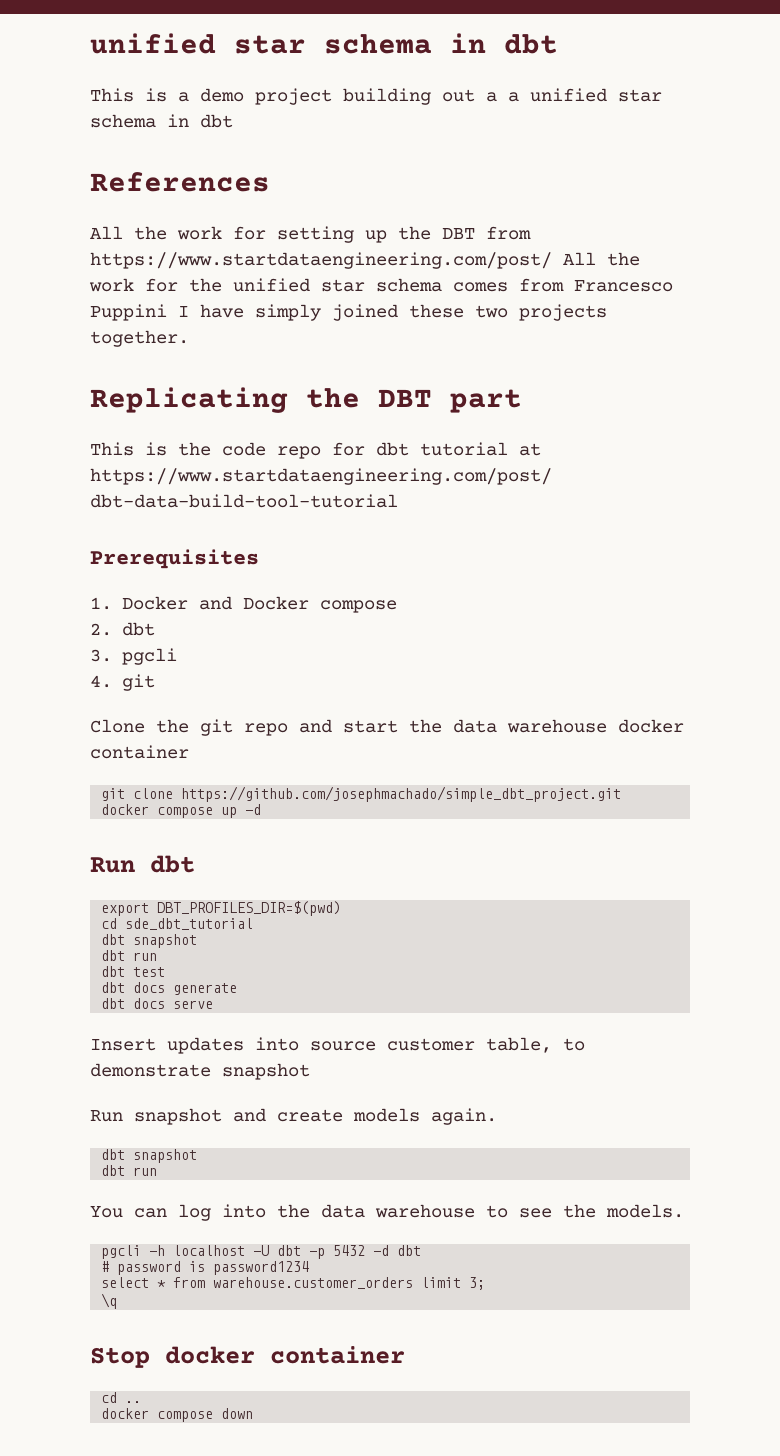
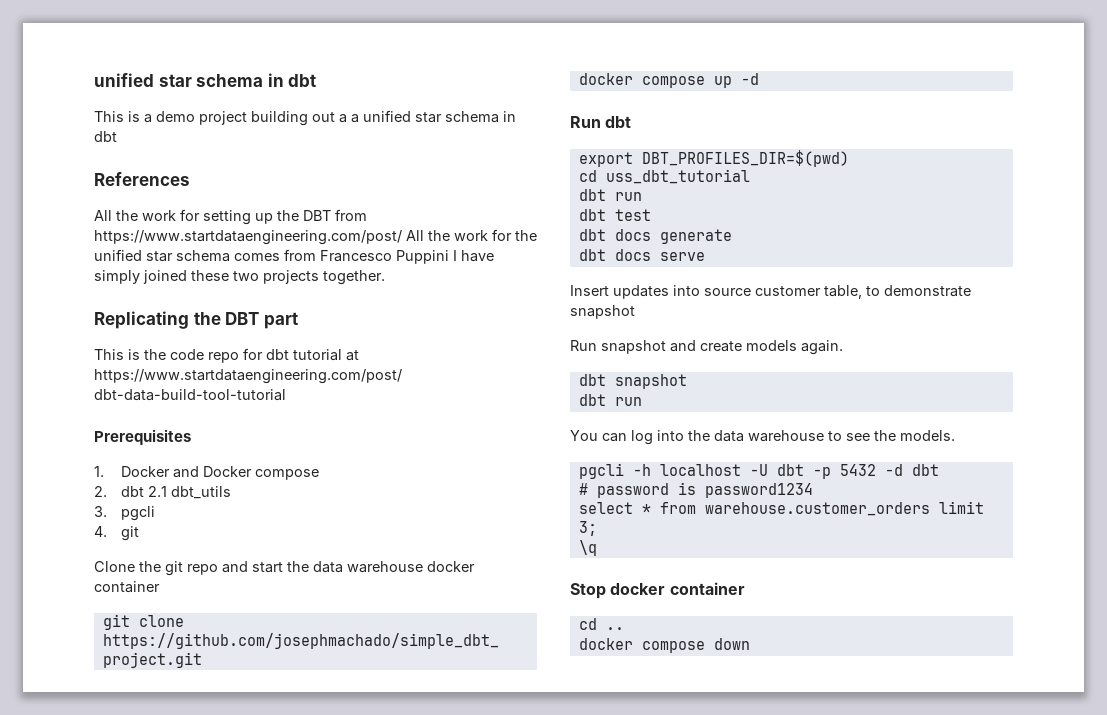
(155, 629) none -> [148,486,232,499] 2.1 dbt_utils
[125,918,254,930] [101,934,198,948] sde_dbt_tutorial // dbt snapshot -> [605,169,750,184] uss_dbt_tutorial

